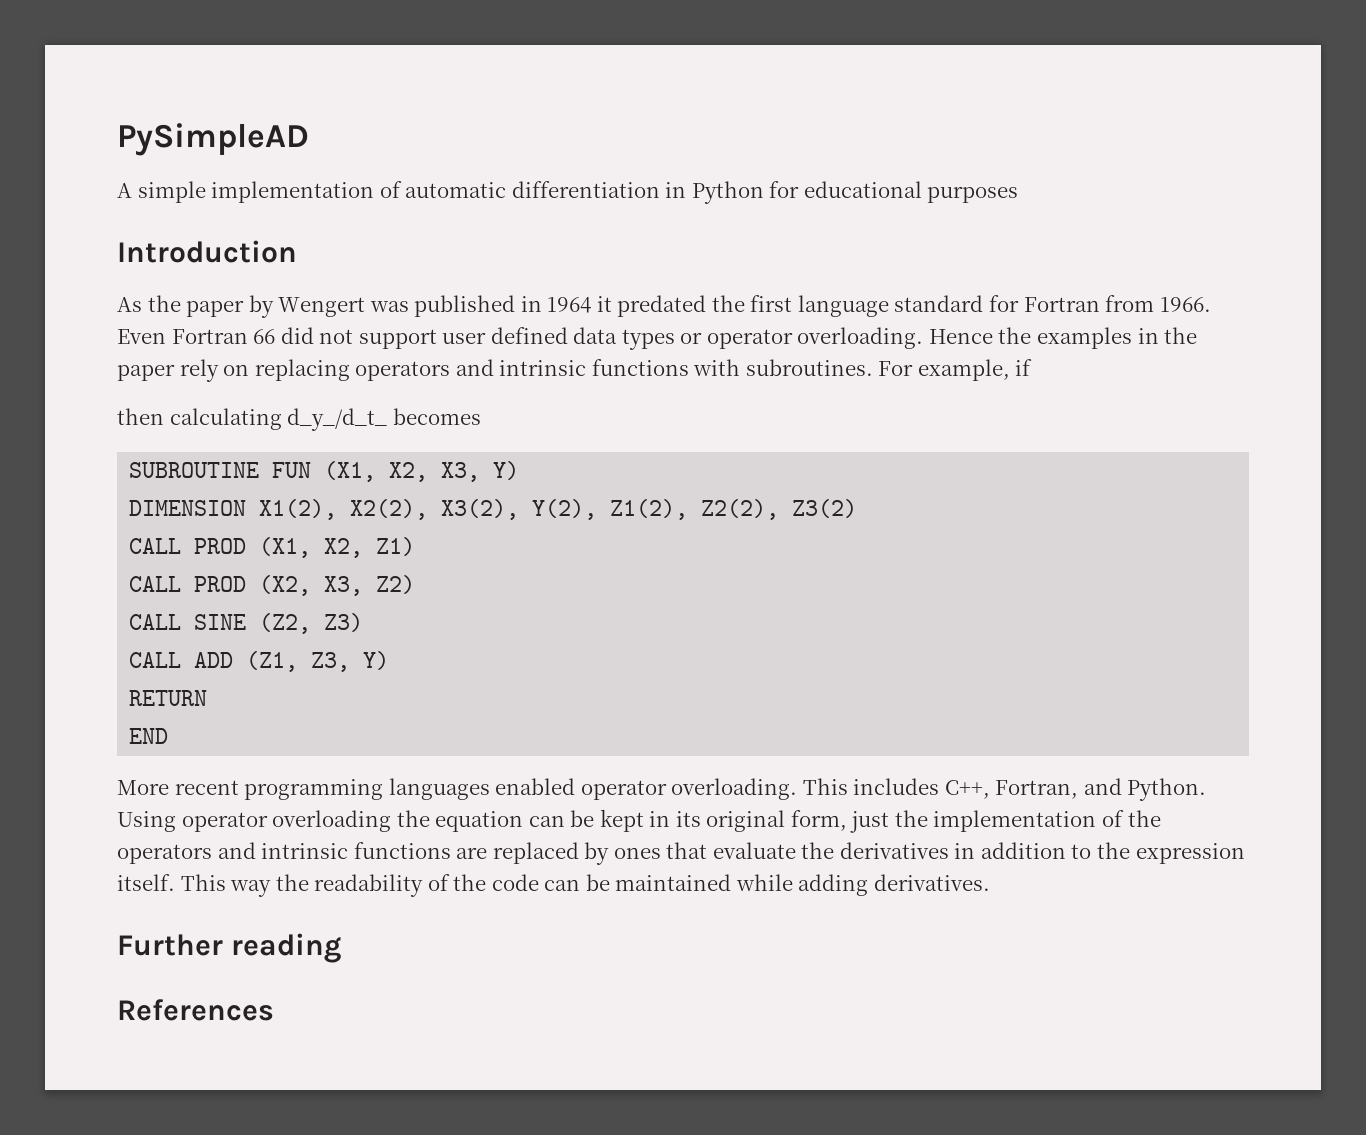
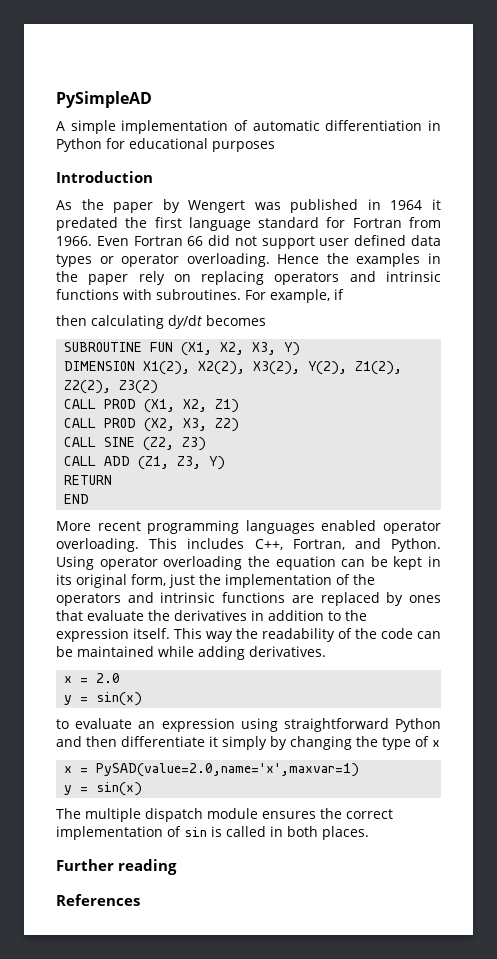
[287,408,388,431] d_y_/d_t_ -> [168,315,202,329] dy/dt
(990, 882) none -> [64,673,121,683] [64,692,143,706] [56,718,441,732] [56,736,440,750] [64,763,360,777] [64,782,143,796] [56,808,393,822] [56,826,369,840] // x = 2.0 // y = sin(x) // to evaluate an expression using straightforward Python and then differentiate it simply by changing the type of x // x = PySAD(value=2.0,name='x',maxvar=1) // y = sin(x) // The multiple dispatch module ensures the correct implementation of sin is called in both places.

